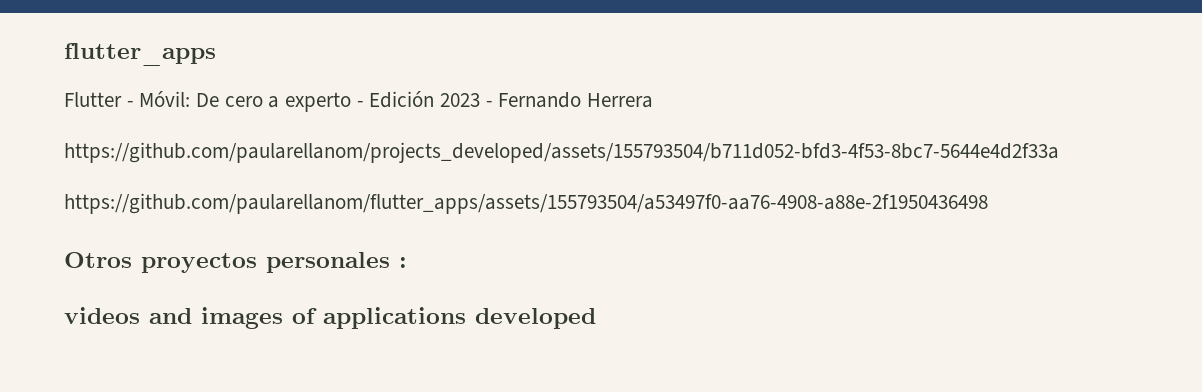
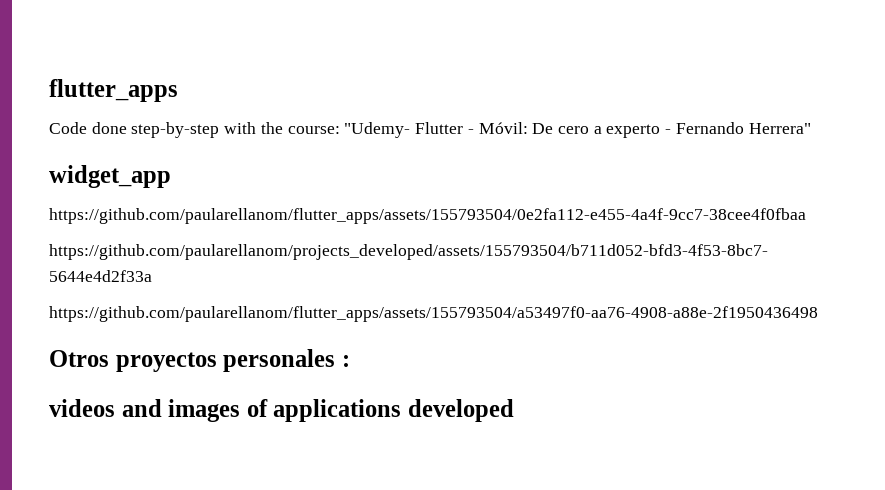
(216, 54) none -> [49,122,411,138] Code done step-by-step with the course: "Udemy-
[369,91,654,108] Edición 2023 - Fernando Herrera -> [675,122,811,134] [49,165,171,188] [49,208,806,224] Fernando Herrera" // widget_app // https://github.com/paularellanom/flutter_apps/assets/155793504/0e2fa112-e455-4a4f-9cc7-38cee4f0fbaa

